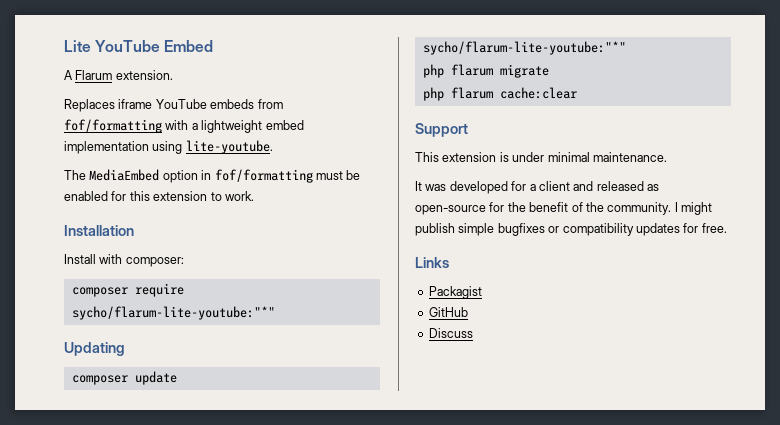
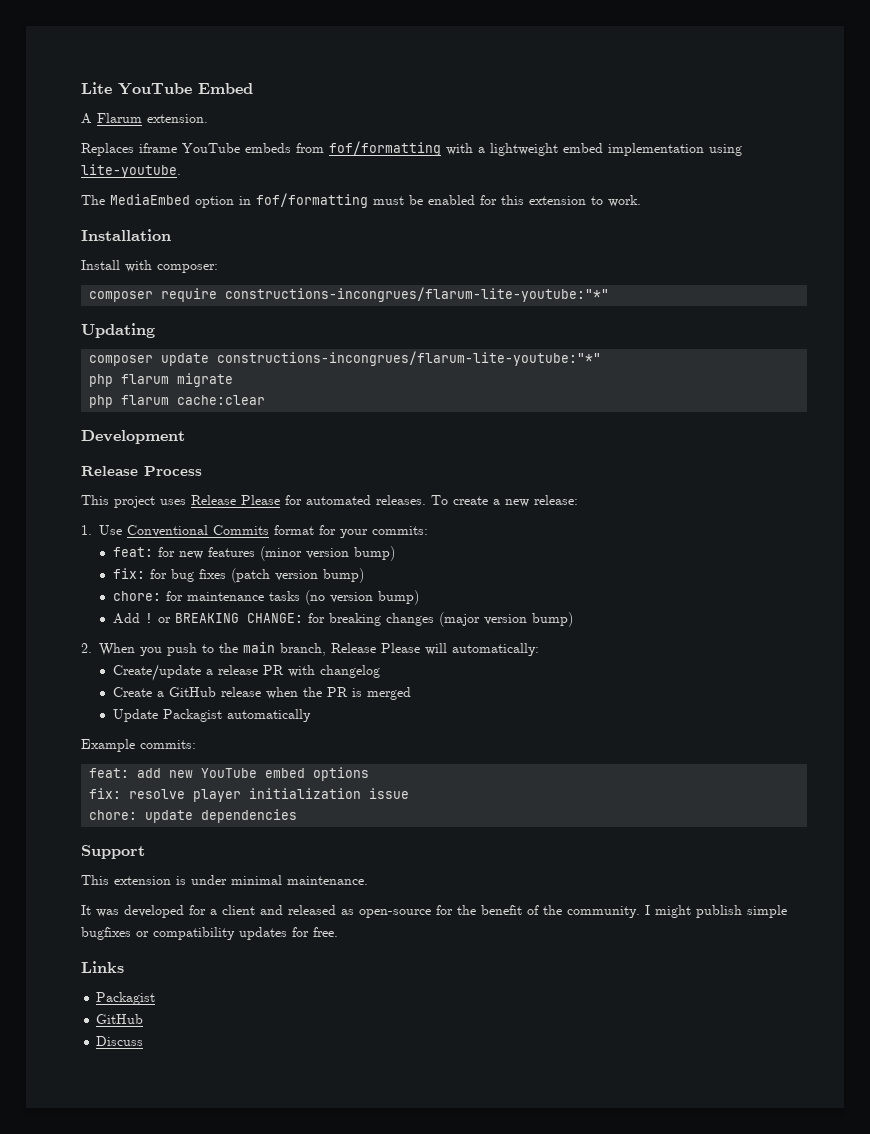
[71,306,275,320] sycho/flarum-lite-youtube:"*" -> [225,287,610,302] constructions-incongrues/flarum-lite-youtube:"*"
[422,41,626,55] sycho/flarum-lite-youtube:"*" -> [217,351,602,366] constructions-incongrues/flarum-lite-youtube:"*"
(577, 93) none -> [81,430,185,444] [81,466,202,476] [81,495,578,508] [81,525,428,538] [112,546,395,561] [112,568,364,583] [112,590,419,605] [112,612,573,627] [81,642,539,656] [112,664,380,681] [112,687,411,700] [112,709,311,722] [81,739,196,752] [89,767,370,781] [89,788,410,802] [89,809,298,823] // Development // Release Process // This project uses Release Please for automated releases. To create a new release: // 1. Use Conventional Commits format for your commits: // feat: for new features (minor version bump) // fix: for bug fixes (patch version bump) // chore: for maintenance tasks (no version bump) // Add ! or BREAKING CHANGE: for breaking changes (major version bump) // 2. When you push to the main branch, Release Please will automatically: // Create/update a release PR with changelog // Create a GitHub release when the PR is merged // Update Packagist automatically // Example commits: // feat: add new YouTube embed options // fix: resolve player initialization issue // chore: update dependencies

